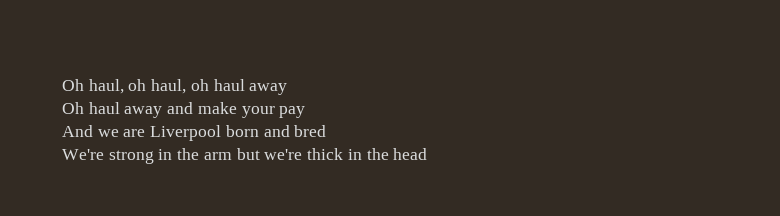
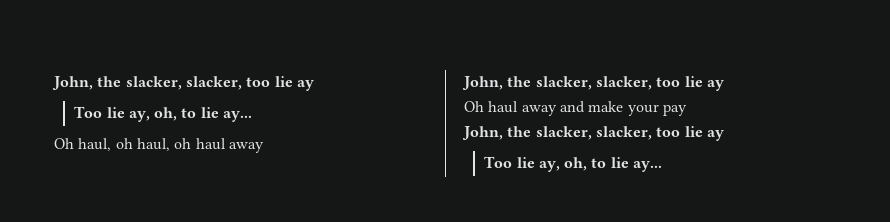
(62, 85) none -> [52,76,314,91] [74,106,253,122] John, the slacker, slacker, too lie ay // Too lie ay, oh, to lie ay... //
(288, 89) none -> [462,76,724,91] // John, the slacker, slacker, too lie ay
[62,125,327,141] [62,148,428,164] And we are Liverpool born and bred // We're strong in the arm but we're thick in the head -> [462,126,724,141] [484,156,663,172] John, the slacker, slacker, too lie ay // Too lie ay, oh, to lie ay...

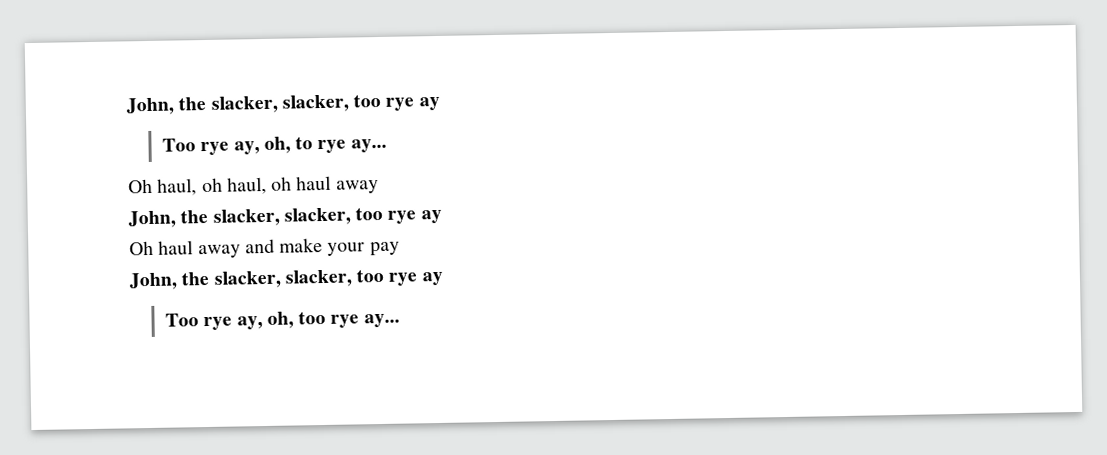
[52,76,314,91] [74,106,219,122] John, the slacker, slacker, too lie ay // Too lie ay, oh, to lie -> [126,93,440,116] [162,136,347,156] John, the slacker, slacker, too rye ay // Too rye ay, oh, to rye
[684,76,703,87] lie -> [387,210,417,224] rye
[684,126,724,141] [484,156,629,172] lie ay // Too lie ay, oh, to lie -> [388,271,443,286] [165,310,360,331] rye ay // Too rye ay, oh, too rye

